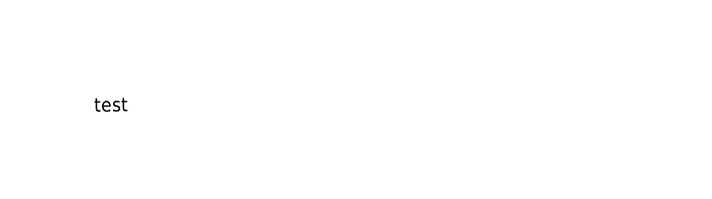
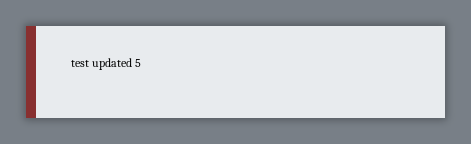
(129, 105) none -> [92,58,142,70] updated 5

